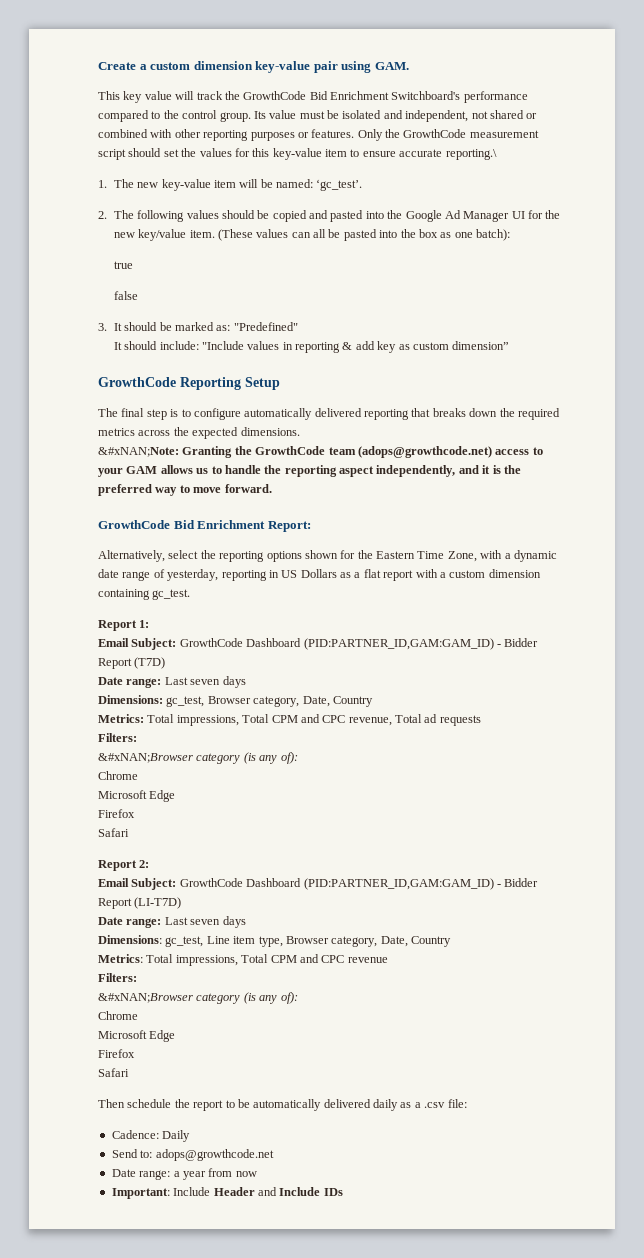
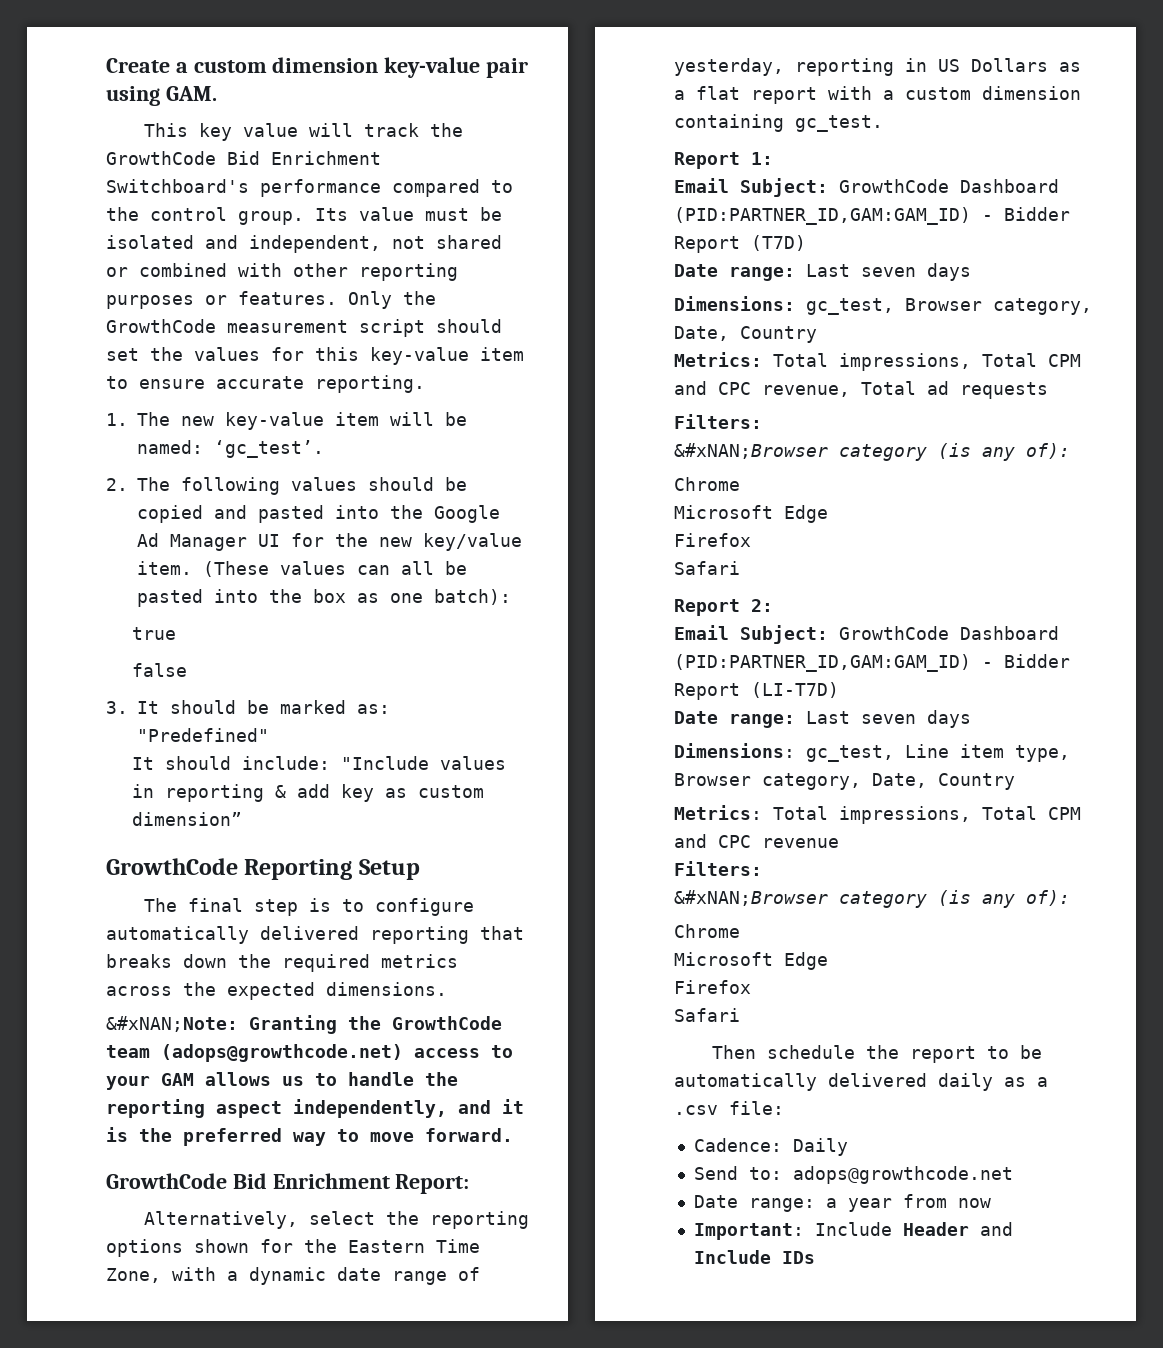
[445,149,497,160] reporting.\ -> [315,375,425,393] reporting.

